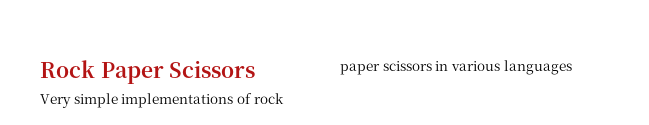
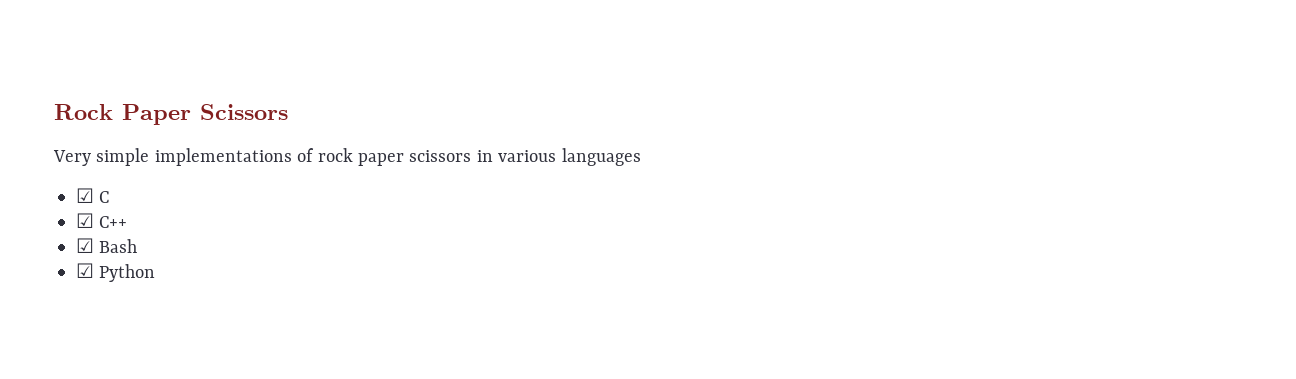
(572, 67) none -> [76,188,110,203] [76,213,128,228] [76,238,138,253] [76,263,156,282] // ☑ C // ☑ C++ // ☑ Bash // ☑ Python

